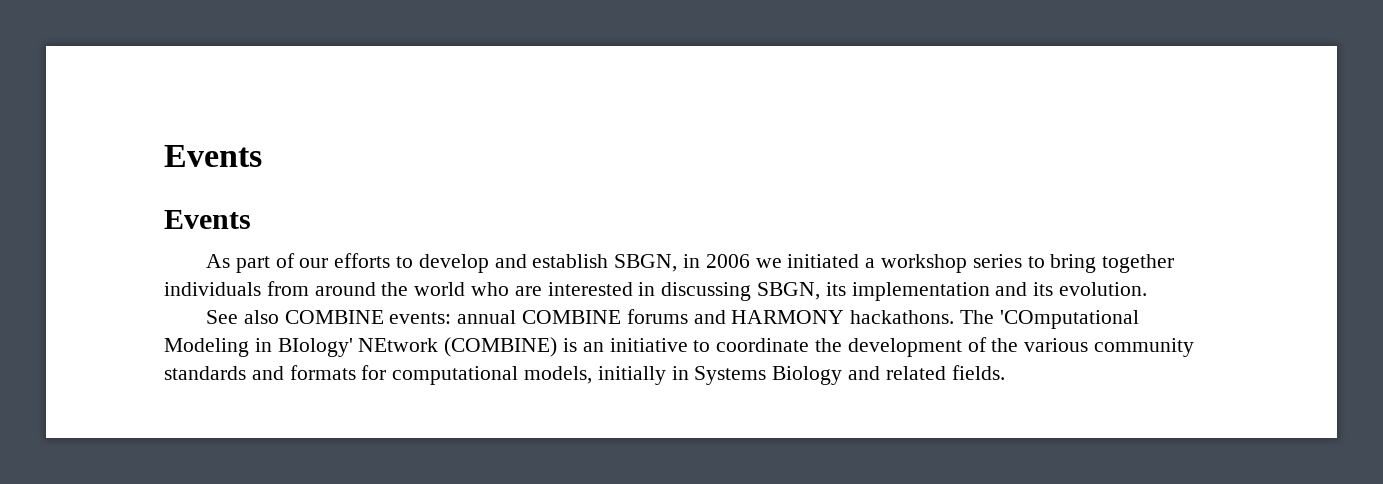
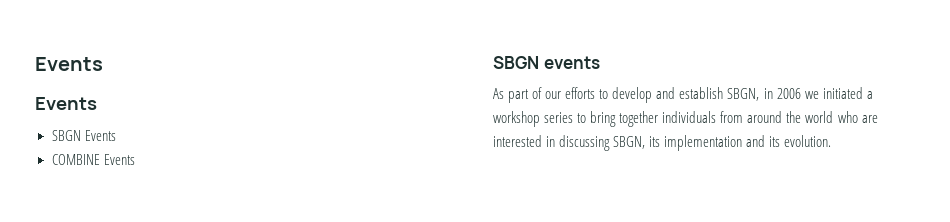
(251, 219) none -> [51,130,116,141] [51,154,135,165] [493,56,600,69] // SBGN Events // COMBINE Events // SBGN events
[205,309,1139,329] [164,337,1195,357] [164,365,1005,385] // See also COMBINE events: annual COMBINE forums and HARMONY hackathons. The 'COmputational Modeling in BIology' NEtwork (COMBINE) is an initiative to coordinate the development of the various community standards and formats for computational models, initially in Systems Biology and related fields. -> (832, 141) none

